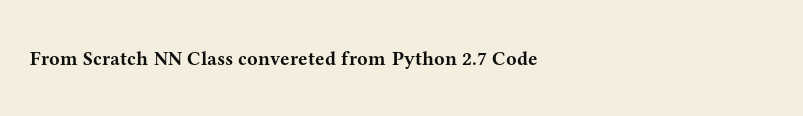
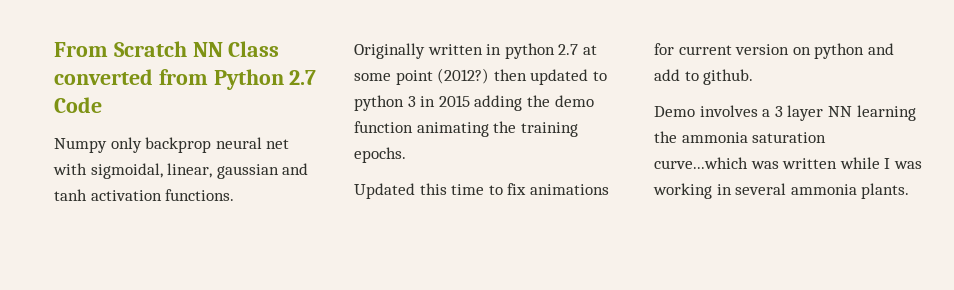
[238,51,337,66] convereted -> [54,69,153,85] converted
(539, 58) none -> [54,137,290,153] [53,163,309,179] [54,189,235,201] [354,43,597,59] [354,68,607,85] [354,95,594,111] [354,121,578,137] [354,147,406,163] [354,183,609,199] [654,43,894,59] [654,69,754,85] [654,105,916,121] [654,131,827,143] [654,157,922,169] [653,183,910,199] // Numpy only backprop neural net with sigmoidal, linear, gaussian and tanh activation functions. // Originally written in python 2.7 at some point (2012?) then updated to python 3 in 2015 adding the demo function animating the training epochs. // Updated this time to fix animations for current version on python and add to github. // Demo involves a 3 layer NN learning the ammonia saturation curve...which was written while I was working in several ammonia plants.

